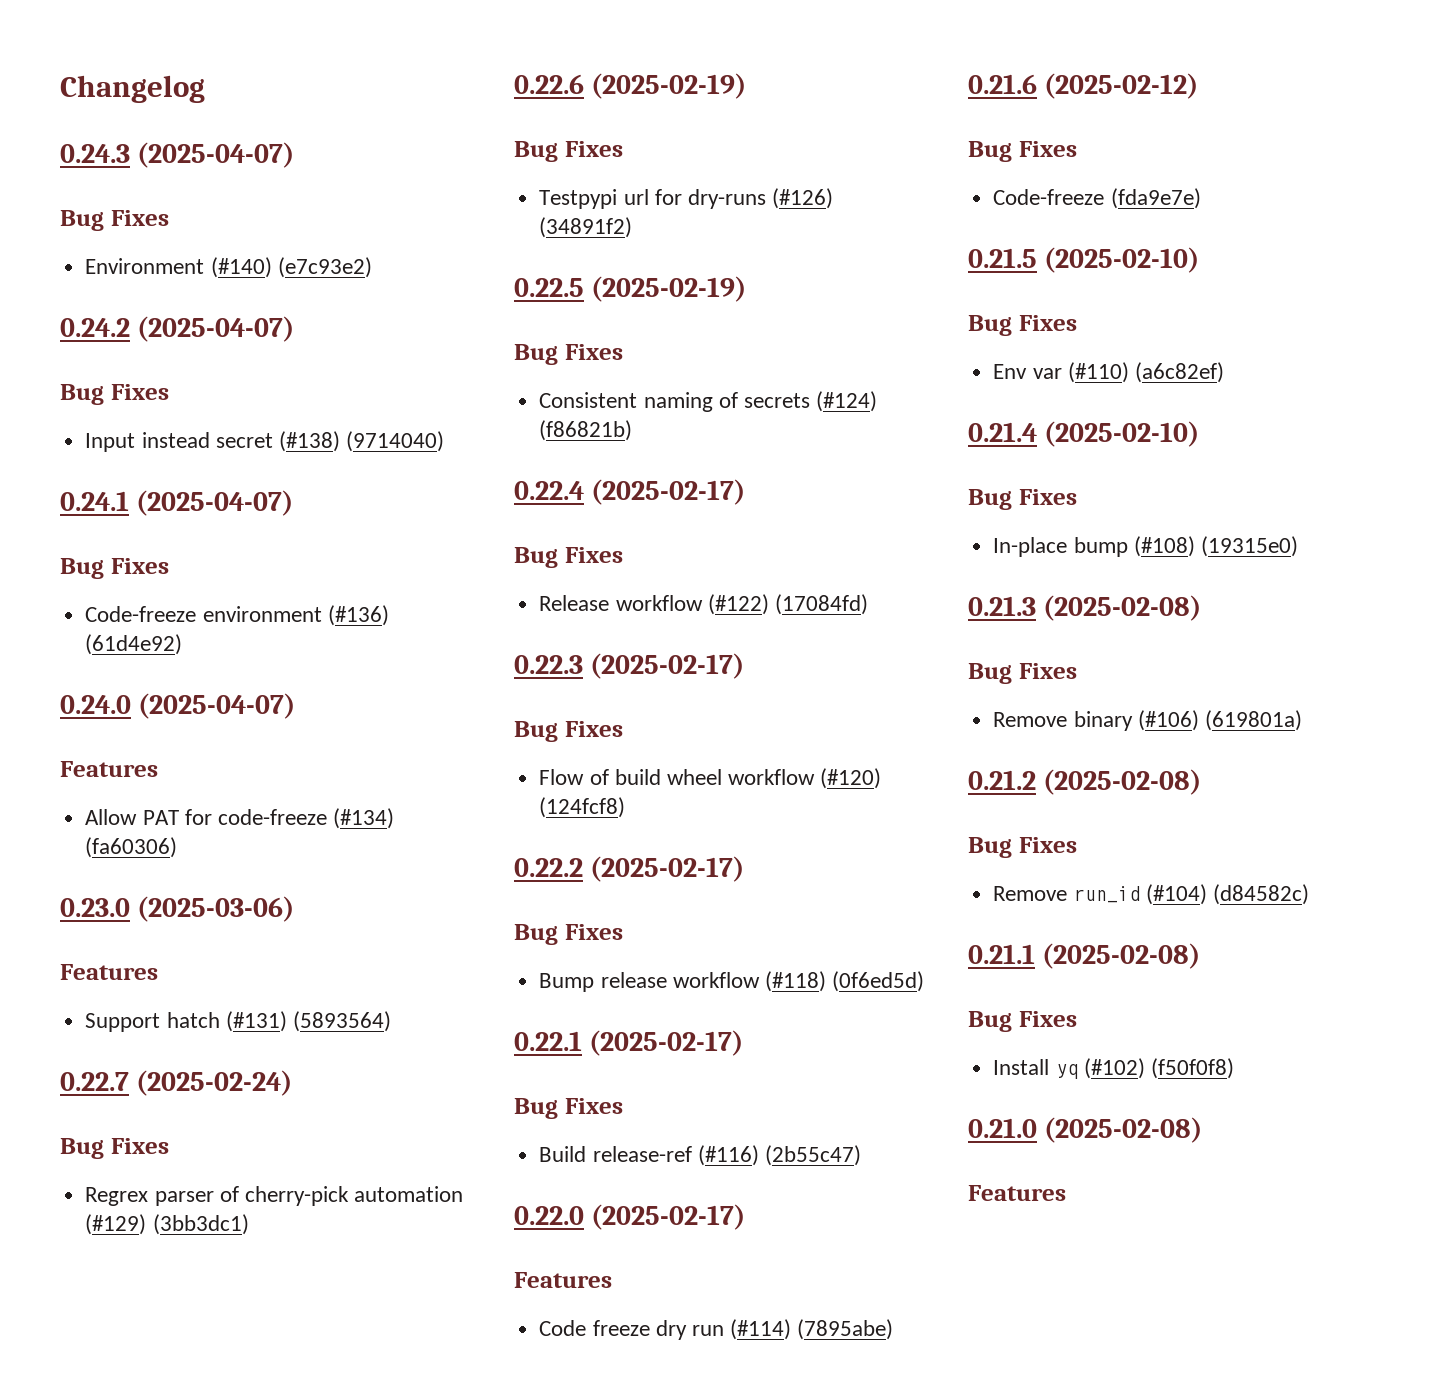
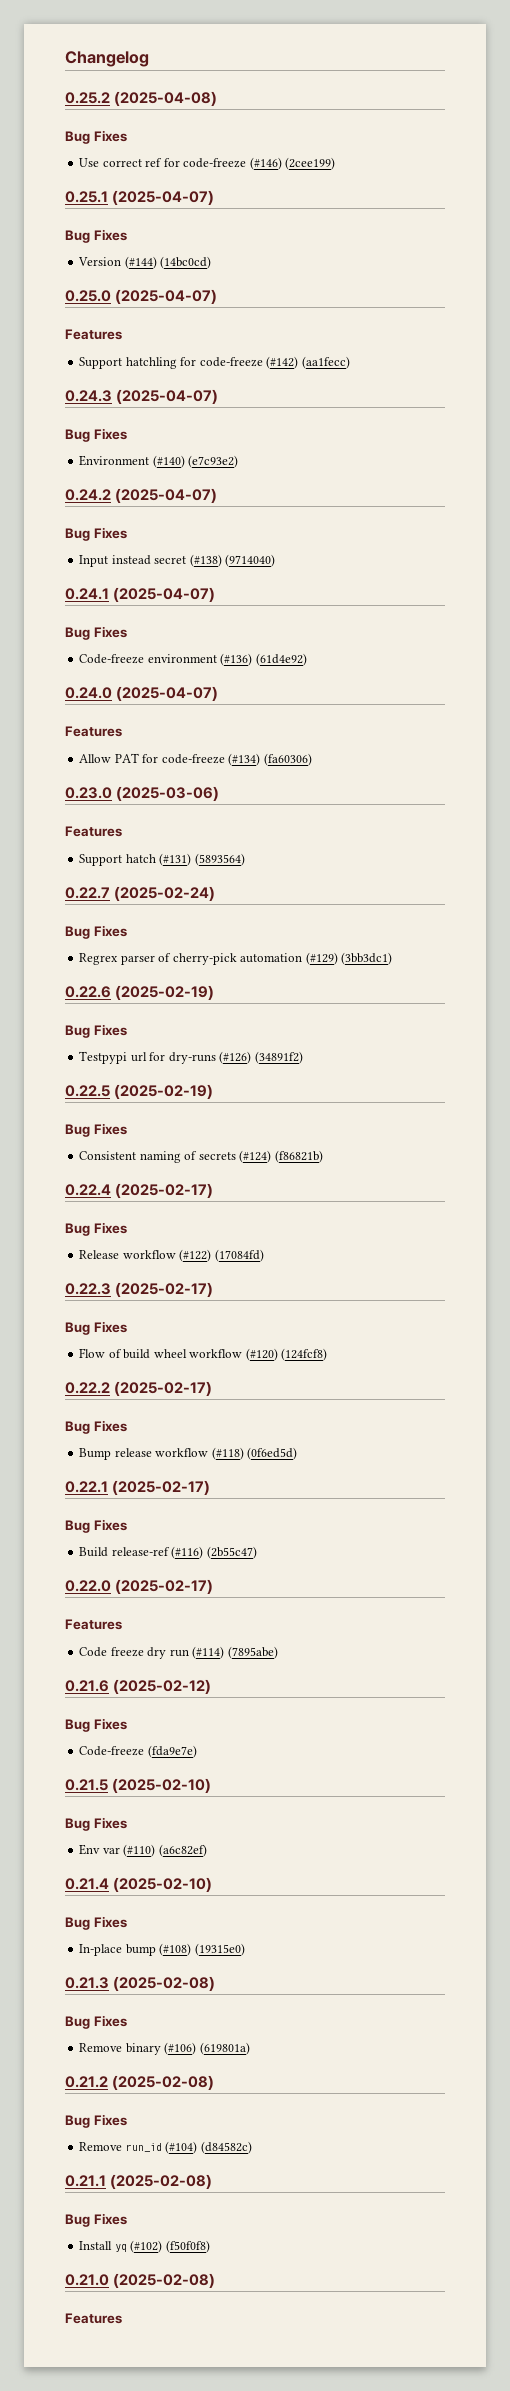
(205, 89) none -> [65,91,218,106] [65,130,127,144] [79,157,336,170] [65,190,215,205] [65,229,127,243] [78,256,212,269] [65,289,218,304] [65,329,122,340] [79,356,350,369] // 0.25.2 (2025-04-08) // Bug Fixes // Use correct ref for code-freeze (#146) (2cee199) // 0.25.1 (2025-04-07) // Bug Fixes // Version (#144) (14bc0cd) // 0.25.0 (2025-04-07) // Features // Support hatchling for code-freeze (#142) (aa1fecc)

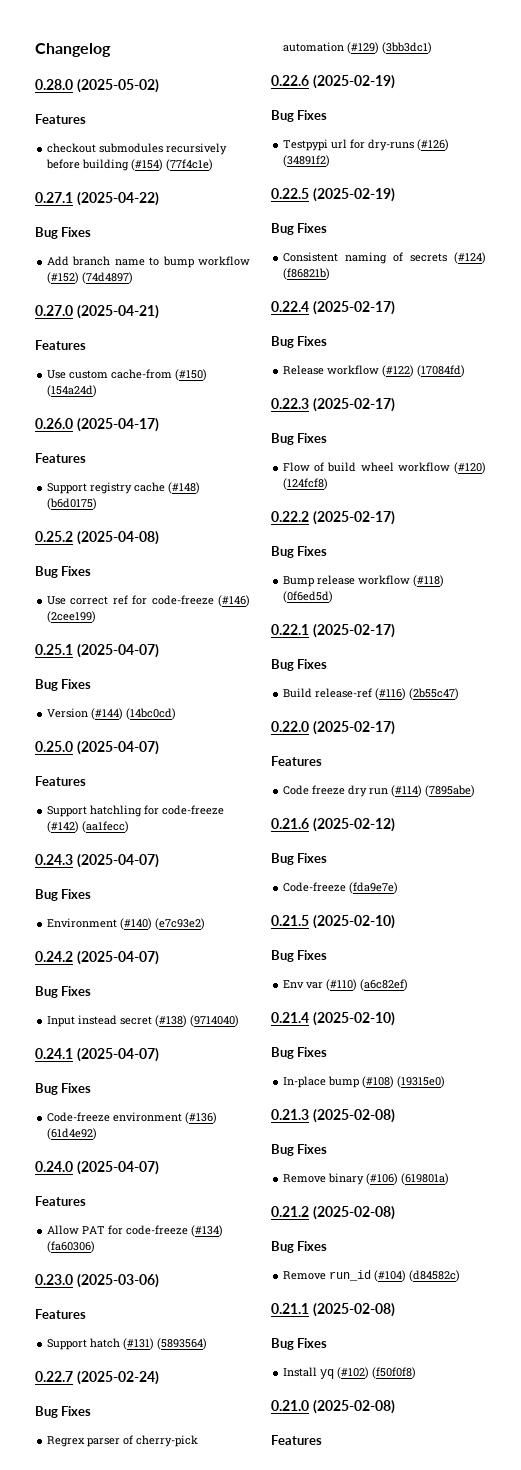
(149, 59) none -> [35,79,159,93] [35,114,86,124] [47,143,228,155] [46,159,214,171] [35,192,159,206] [35,227,92,239] [47,256,250,268] [47,272,134,284] [35,305,159,319] [35,340,86,350] [47,369,208,381] [47,385,98,397] [35,418,159,432] [35,453,86,463] [47,482,201,494] [47,498,98,510] // 0.28.0 (2025-05-02) // Features // checkout submodules recursively before building (#154) (77f4c1e) // 0.27.1 (2025-04-22) // Bug Fixes // Add branch name to bump workflow (#152) (74d4897) // 0.27.0 (2025-04-21) // Features // Use custom cache-from (#150) (154a24d) // 0.26.0 (2025-04-17) // Features // Support registry cache (#148) (b6d0175)

